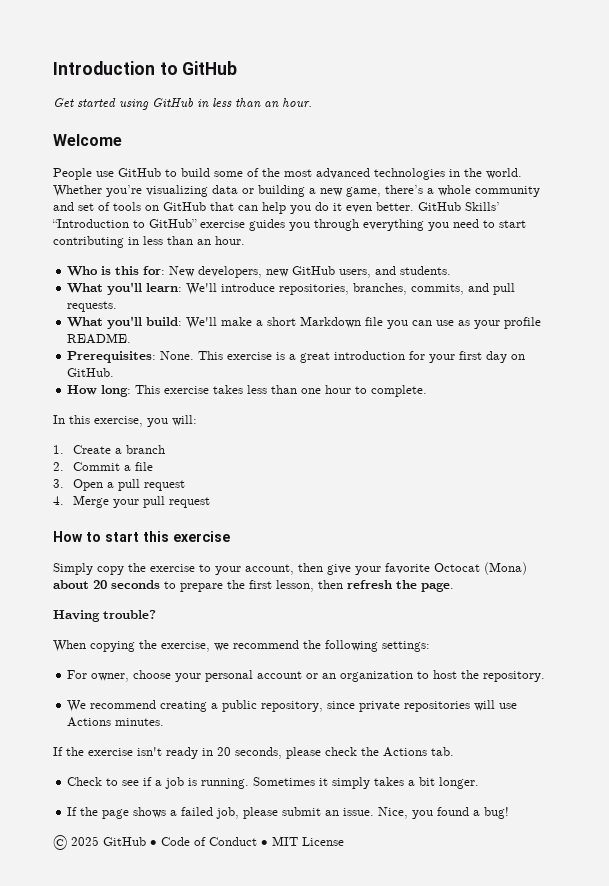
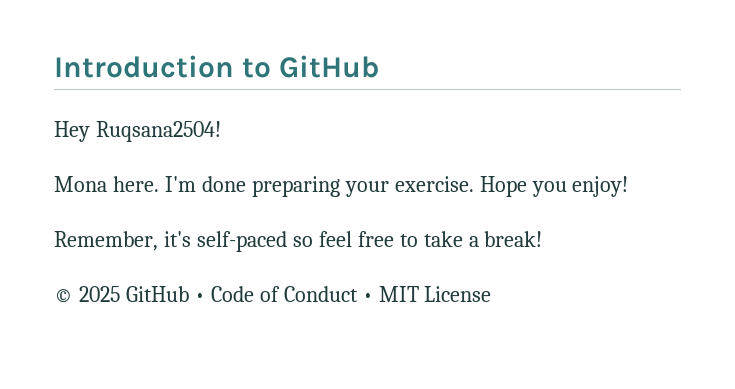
[53,98,312,110] [53,134,122,146] [53,168,522,180] [53,185,540,197] [53,202,500,214] [52,219,526,231] [53,236,245,248] [67,266,452,278] [67,282,516,295] [67,301,118,312] [67,316,542,329] [67,333,132,344] [67,351,526,363] [67,368,115,377] [67,385,428,397] [53,415,197,427] [53,445,166,454] [53,462,154,471] [53,479,186,491] [53,495,211,508] [53,531,230,542] [53,562,527,575] [53,580,454,592] [53,610,156,622] [53,640,430,652] [67,670,546,682] [67,700,518,712] [67,717,165,727] [53,747,454,759] [67,777,480,789] [67,807,510,819] Get started using GitHub in less than an hour. // Welcome // People use GitHub to build some of the most advanced technologies in the world. Whether you’re visualizing data or building a new game, there’s a whole community and set of tools on GitHub that can help you do it even better. GitHub Skills’ “Introduction to GitHub” exercise guides you through everything you need to start contributing in less than an hour. // Who is this for: New developers, new GitHub users, and students. // What you'll learn: We'll introduce repositories, branches, commits, and pull requests. // What you'll build: We'll make a short Markdown file you can use as your profile README. // Prerequisites: None. This exercise is a great introduction for your first day on GitHub. // How long: This exercise takes less than one hour to complete. // In this exercise, you will: // 1. Create a branch // 2. Commit a file // 3. Open a pull request // 4. Merge your pull request // How to start this exercise // Simply copy the exercise to your account, then give your favorite Octocat (Mona) about 20 seconds to prepare the first lesson, then refresh the page. // Having trouble? // When copying the exercise, we recommend the following settings: // For owner, choose your personal account or an organization to host the repository. // We recommend creating a public repository, since private repositories will use Actions minutes. // If the exercise isn't ready in 20 seconds, please check the Actions tab. // Check to see if a job is running. Sometimes it simply takes a bit longer. // If the page shows a failed job, please submit an issue. Nice, you found a bug! -> [54,121,221,142] [54,176,629,197] [54,231,543,252] Hey Ruqsana2504! // Mona here. I'm done preparing your exercise. Hope you enjoy! // Remember, it's self-paced so feel free to take a break!

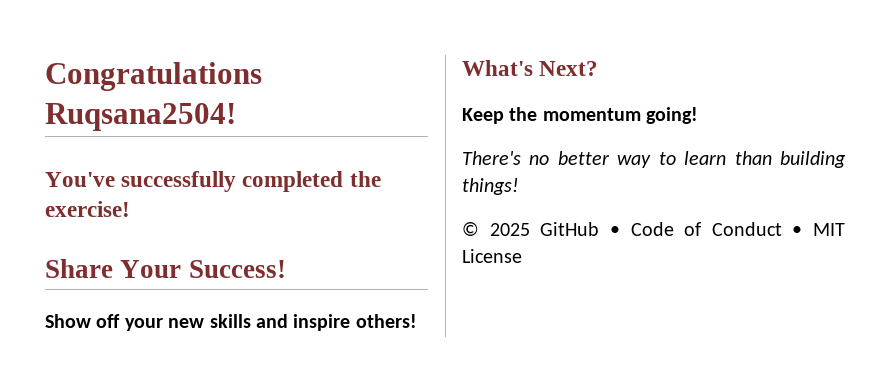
[54,55,380,78] [54,121,221,142] [54,176,629,197] [54,231,543,252] Introduction to GitHub // Hey Ruqsana2504! // Mona here. I'm done preparing your exercise. Hope you enjoy! // Remember, it's self-paced so feel free to take a break! -> [45,62,262,91] [45,103,236,131] [45,171,381,192] [45,201,130,217] [45,259,286,278] [45,314,417,331] [462,60,599,76] [462,107,699,124] [462,151,846,168] [462,178,519,195] Congratulations Ruqsana2504! // You've successfully completed the exercise! // Share Your Success! // Show off your new skills and inspire others! // What's Next? // Keep the momentum going! // There's no better way to learn than building things!

